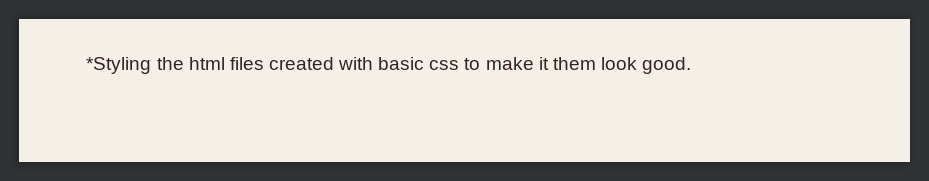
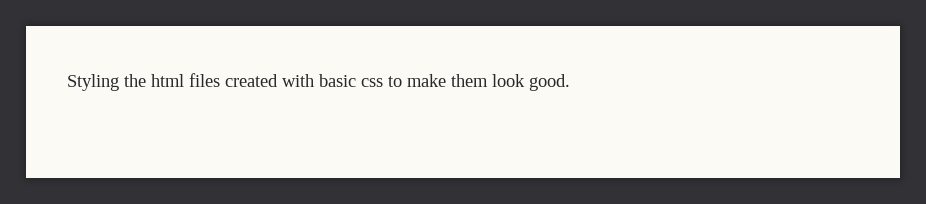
[86,57,152,74] *Styling -> [67,74,119,91] Styling
[538,57,549,70] it -> (446, 80) none

